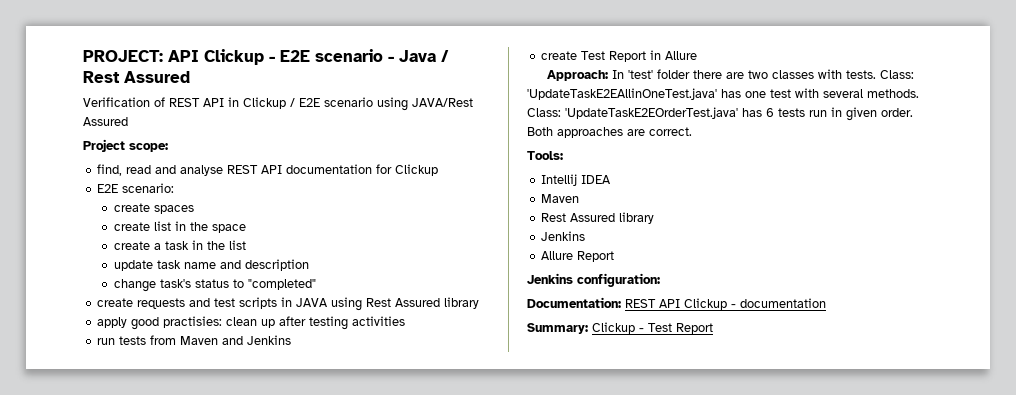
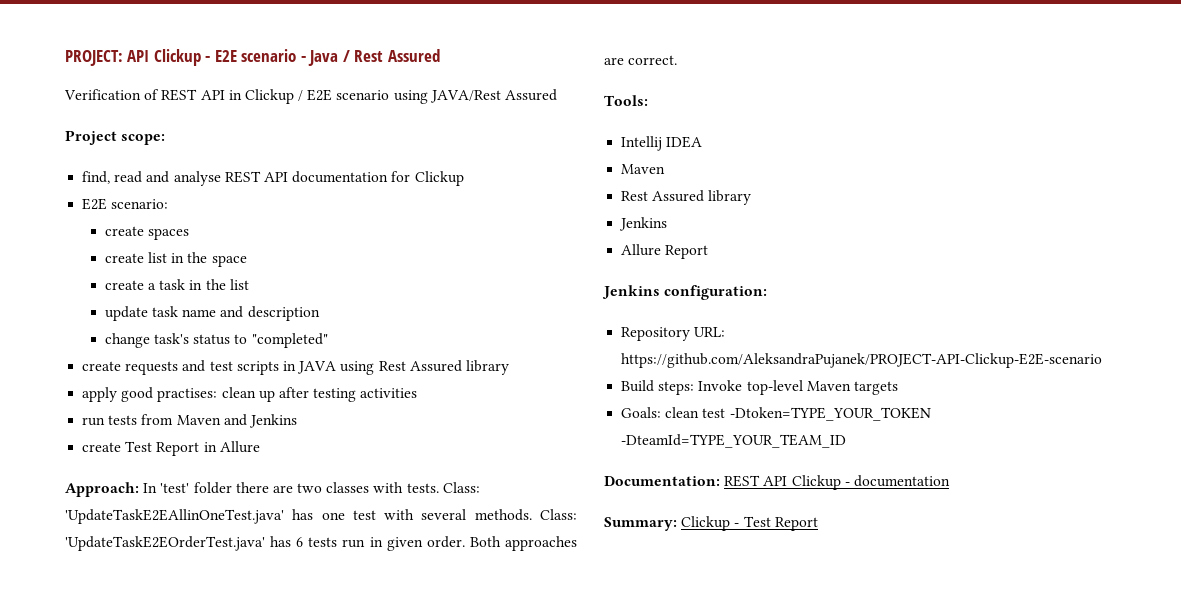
[163,316,223,328] practisies: -> [157,388,218,402] practises:
(660, 280) none -> [621,327,726,341] [621,353,1103,368] [621,380,898,395] [621,407,931,421] [621,434,847,448] // Repository URL: https://github.com/AleksandraPujanek/PROJECT-API-Clickup-E2E-scenario // Build steps: Invoke top-level Maven targets // Goals: clean test -Dtoken=TYPE_YOUR_TOKEN -DteamId=TYPE_YOUR_TEAM_ID

